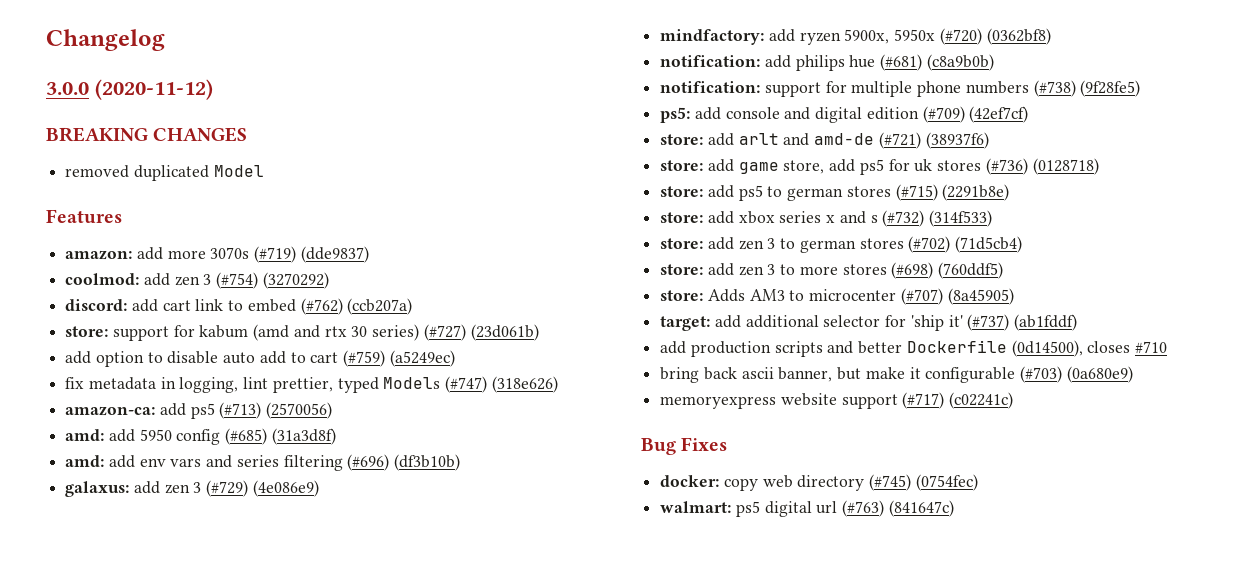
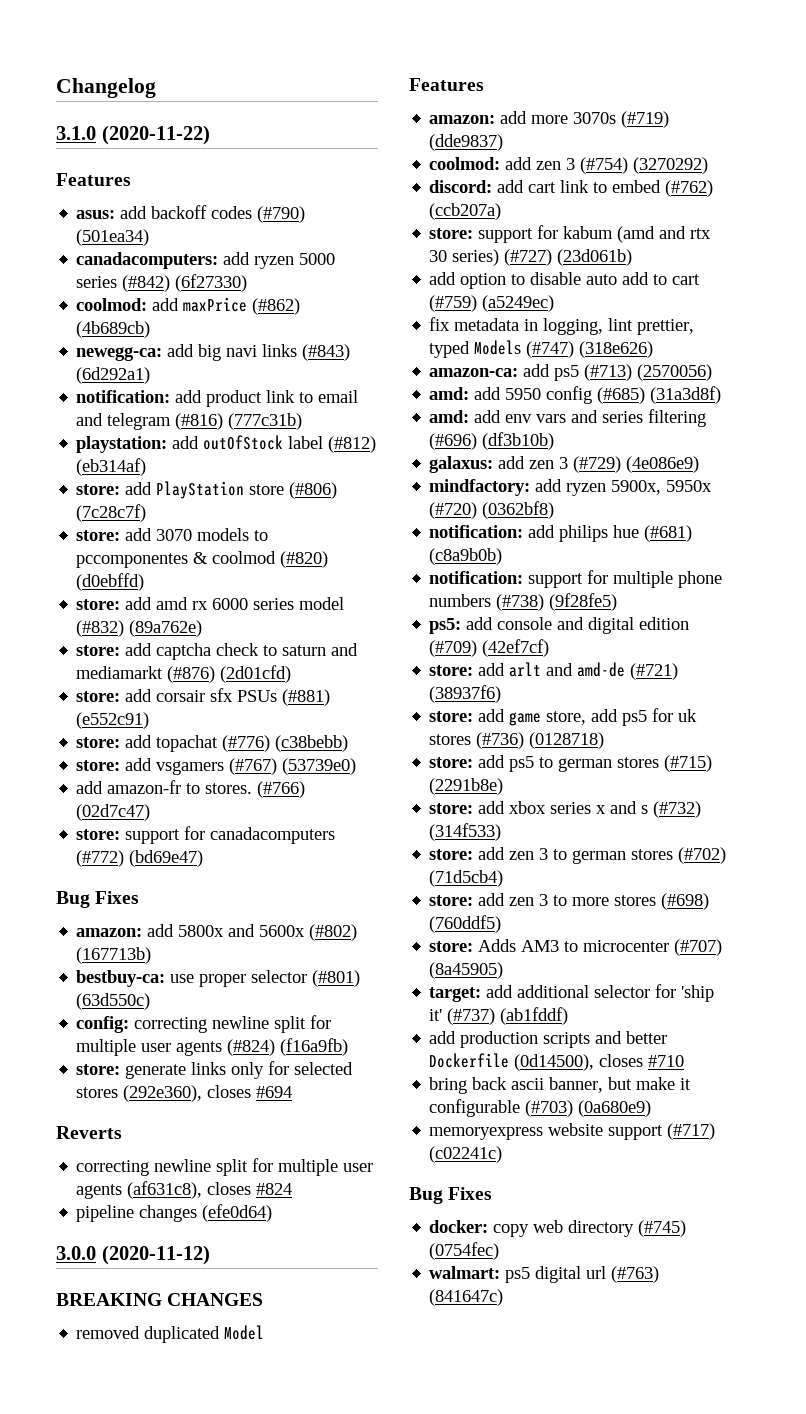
(165, 40) none -> [56,125,210,145] [56,173,131,186] [76,205,306,223] [76,229,150,246] [76,252,336,269] [76,274,248,292] [76,297,301,315] [76,321,151,338] [76,344,351,361] [76,367,151,384] [76,390,359,407] [76,413,303,430] [76,435,377,453] [76,458,147,476] [76,481,338,499] [76,504,147,522] [76,528,269,541] [76,551,329,568] [76,573,145,591] [76,597,345,610] [76,620,203,637] [76,643,359,660] [76,665,292,683] [76,688,331,706] [76,712,150,729] [76,735,349,752] [76,758,357,775] [76,780,306,798] [76,804,151,821] [76,826,336,844] [76,850,204,867] [56,891,140,908] [76,924,358,941] [76,947,152,964] [76,970,361,987] [76,993,151,1010] [76,1015,332,1033] [76,1038,349,1056] [76,1061,354,1079] [76,1085,293,1102] [56,1126,122,1139] [76,1158,374,1176] [76,1181,293,1199] [76,1204,273,1222] // 3.1.0 (2020-11-22) // Features // asus: add backoff codes (#790) (501ea34) // canadacomputers: add ryzen 5000 series (#842) (6f27330) // coolmod: add maxPrice (#862) (4b689cb) // newegg-ca: add big navi links (#843) (6d292a1) // notification: add product link to email and telegram (#816) (777c31b) // playstation: add outOfStock label (#812) (eb314af) // store: add PlayStation store (#806) (7c28c7f) // store: add 3070 models to pccomponentes & coolmod (#820) (d0ebffd) // store: add amd rx 6000 series model (#832) (89a762e) // store: add captcha check to saturn and mediamarkt (#876) (2d01cfd) // store: add corsair sfx PSUs (#881) (e552c91) // store: add topachat (#776) (c38bebb) // store: add vsgamers (#767) (53739e0) // add amazon-fr to stores. (#766) (02d7c47) // store: support for canadacomputers (#772) (bd69e47) // Bug Fixes // amazon: add 5800x and 5600x (#802) (167713b) // bestbuy-ca: use proper selector (#801) (63d550c) // config: correcting newline split for multiple user agents (#824) (f16a9fb) // store: generate links only for selected stores (292e360), closes #694 // Reverts // correcting newline split for multiple user agents (af631c8), closes #824 // pipeline changes (efe0d64)

